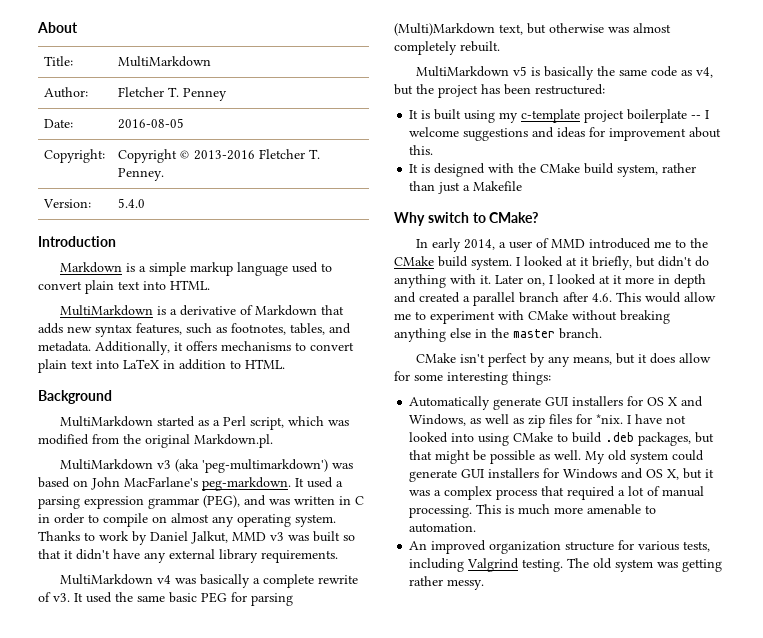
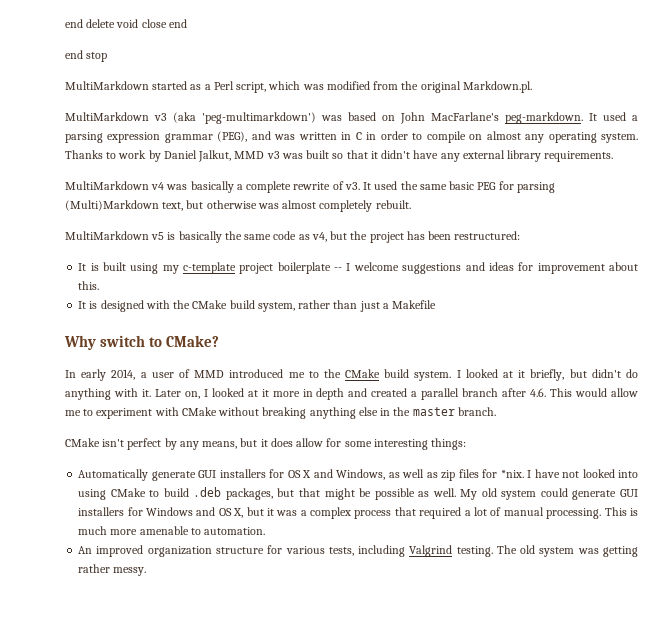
[37,22,78,33] [44,56,74,66] [118,56,212,67] [44,87,89,98] [118,87,228,101] [44,119,74,128] [118,118,185,129] [44,149,106,163] [118,149,321,163] [118,168,165,181] [43,199,92,208] [118,198,146,208] [38,236,116,247] [59,262,332,276] [38,280,210,294] [59,305,344,316] [38,323,351,337] [38,341,354,355] [38,359,285,373] [38,390,112,404] About // Title: | MultiMarkdown // Author: | Fletcher T. Penney // Date: | 2016-08-05 // Copyright: | Copyright © 2013-2016 Fletcher T. Penney. // Version: | 5.4.0 // Introduction // Markdown is a simple markup language used to convert plain text into HTML. // MultiMarkdown is a derivative of Markdown that adds new syntax features, such as footnotes, tables, and metadata. Additionally, it offers mechanisms to convert plain text into LaTeX in addition to HTML. // Background -> [65,19,187,28] [65,50,108,62] end delete void close end // end stop

